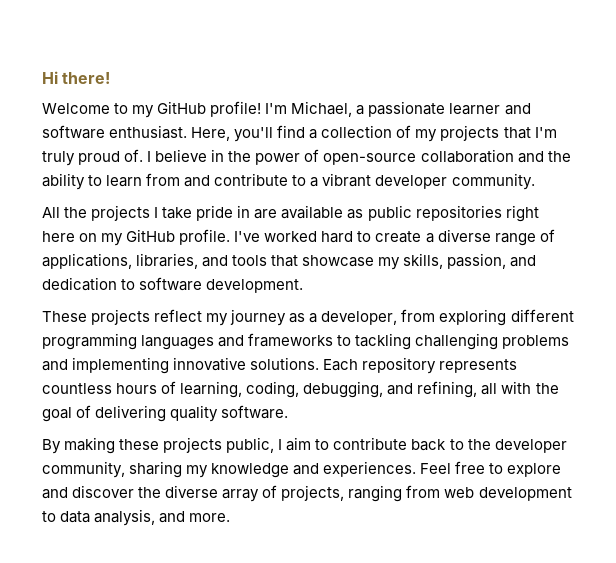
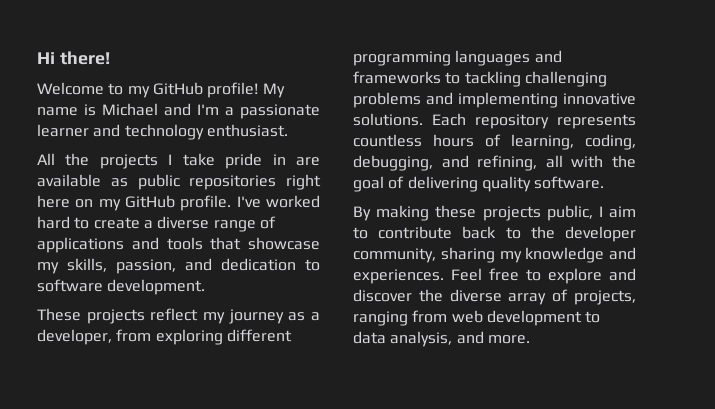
[265,101,353,117] I'm Michael, -> [262,83,285,98] [37,103,219,116] My name is Michael and I'm
[42,125,105,139] software -> [124,124,204,140] technology
[191,125,557,142] [42,149,571,166] [42,173,535,190] Here, you'll find a collection of my projects that I'm truly proud of. I believe in the power of open-source collaboration and the ability to learn from and contribute to a vibrant developer community. -> (288, 130) none
[42,253,199,269] applications, libraries, -> [37,237,124,253] applications

